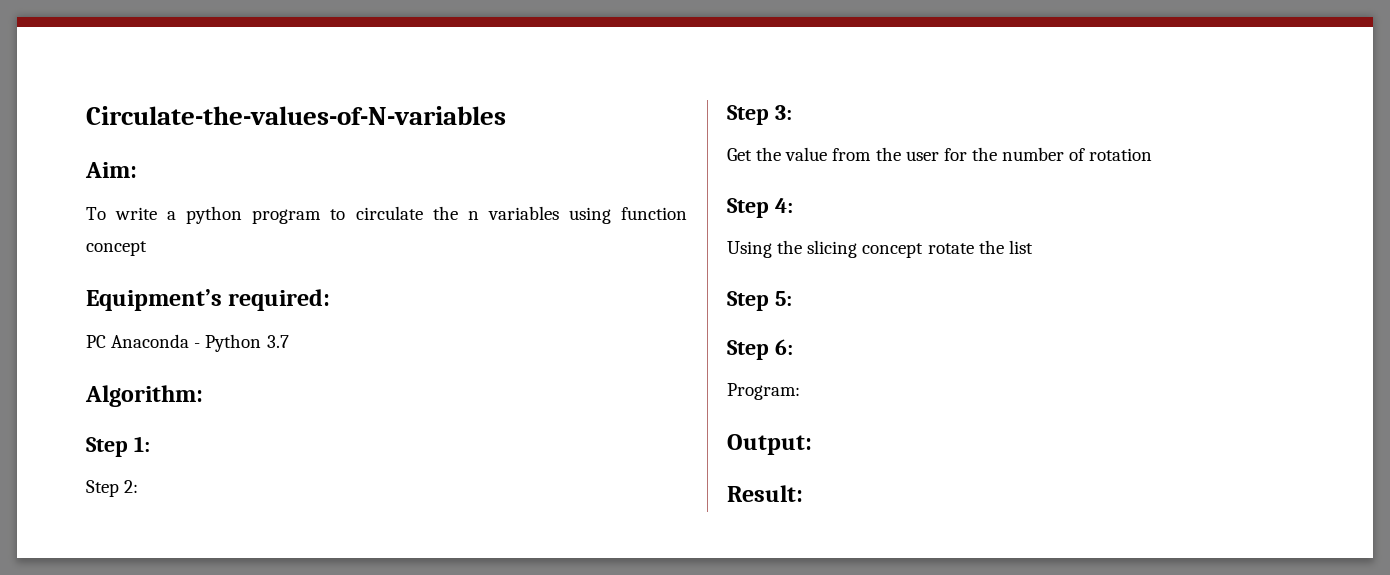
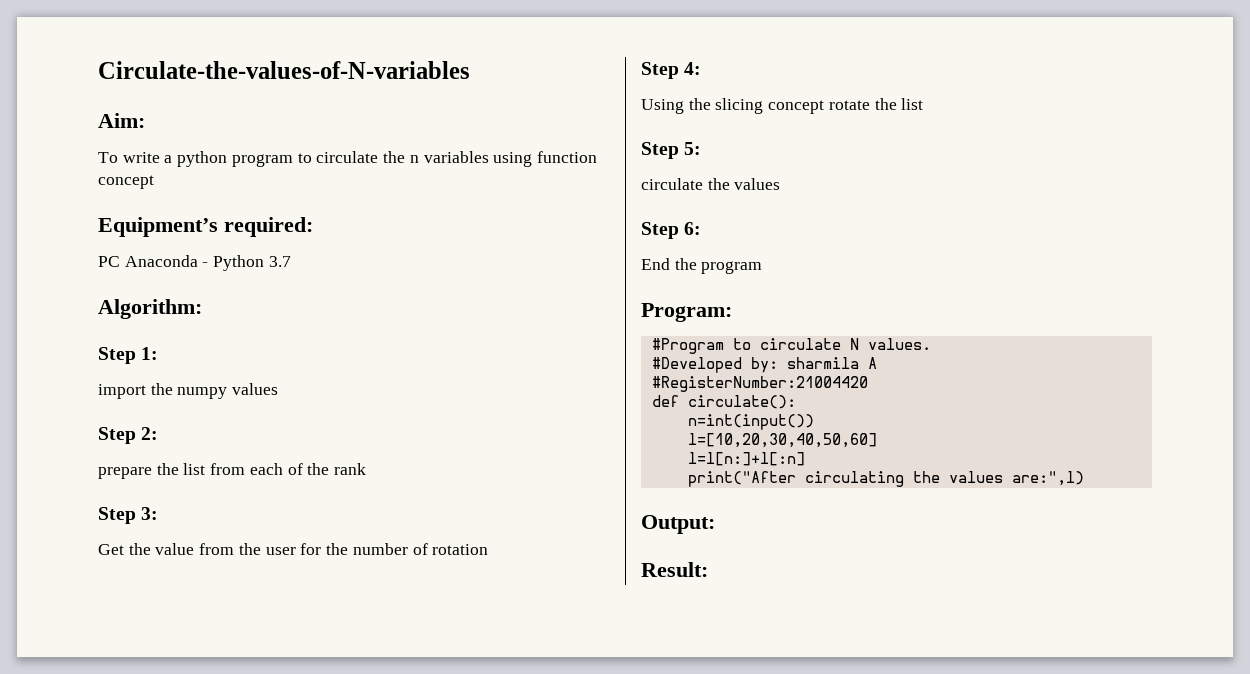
[86,480,139,497] Step 2: -> [98,383,279,399] [98,427,159,444] [98,463,367,479] import the numpy values // Step 2: // prepare the list from each of the rank
(792, 298) none -> [641,178,781,190] // circulate the values
[727,383,800,400] Program: -> [641,258,763,274] [641,303,732,322] [651,338,931,354] [651,357,877,373] [651,376,868,392] [651,395,796,409] [687,414,814,430] [687,433,877,448] [687,452,805,466] [687,471,1084,487] End the program // Program: // #Program to circulate N values. // #Developed by: sharmila A // #RegisterNumber:21004420 // def circulate(): // n=int(input()) // l=[10,20,30,40,50,60] // l=l[n:]+l[:n] // print("After circulating the values are:",l)

